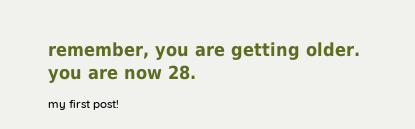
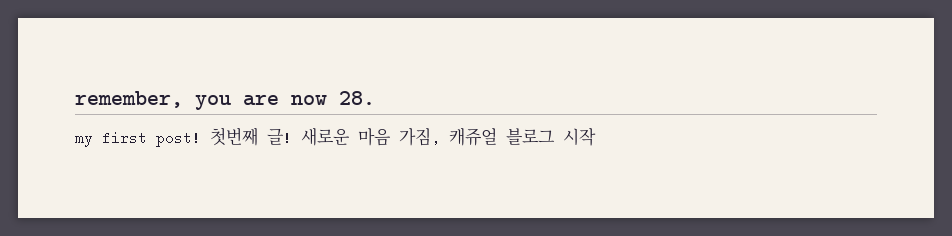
[230,42,360,60] [48,68,118,83] getting older. you are -> (279, 100) none
(120, 105) none -> [210,127,596,146] 첫번째 글! 새로운 마음 가짐, 캐쥬얼 블로그 시작

